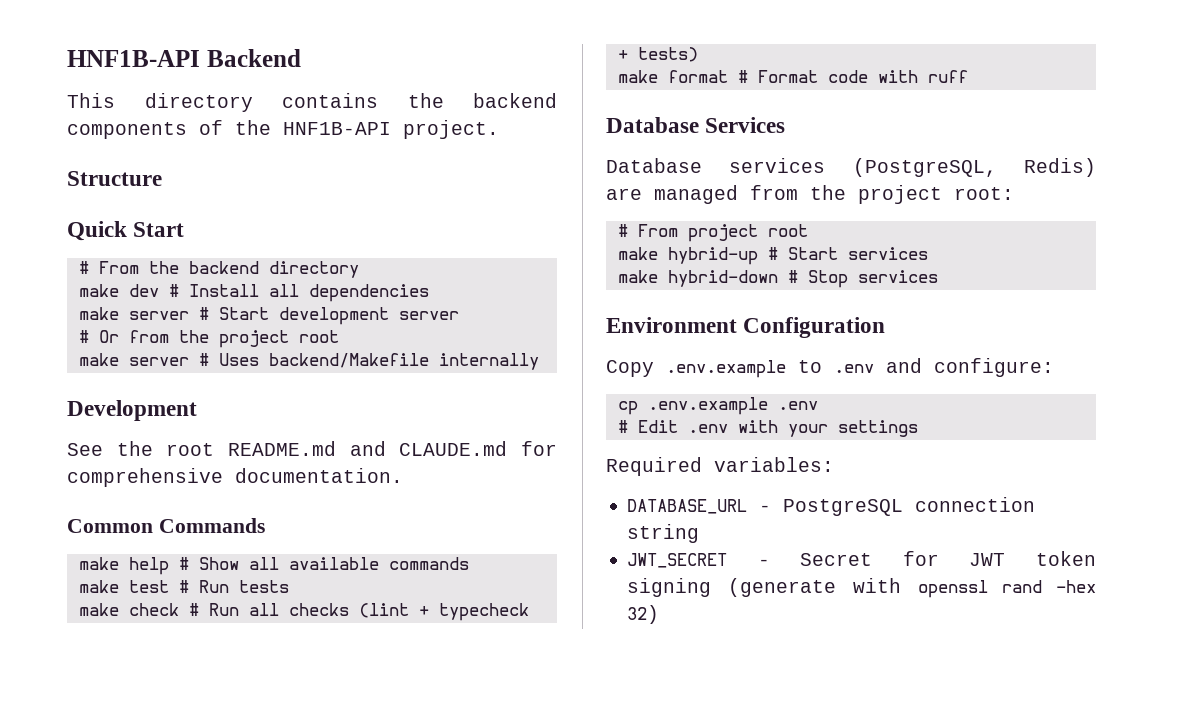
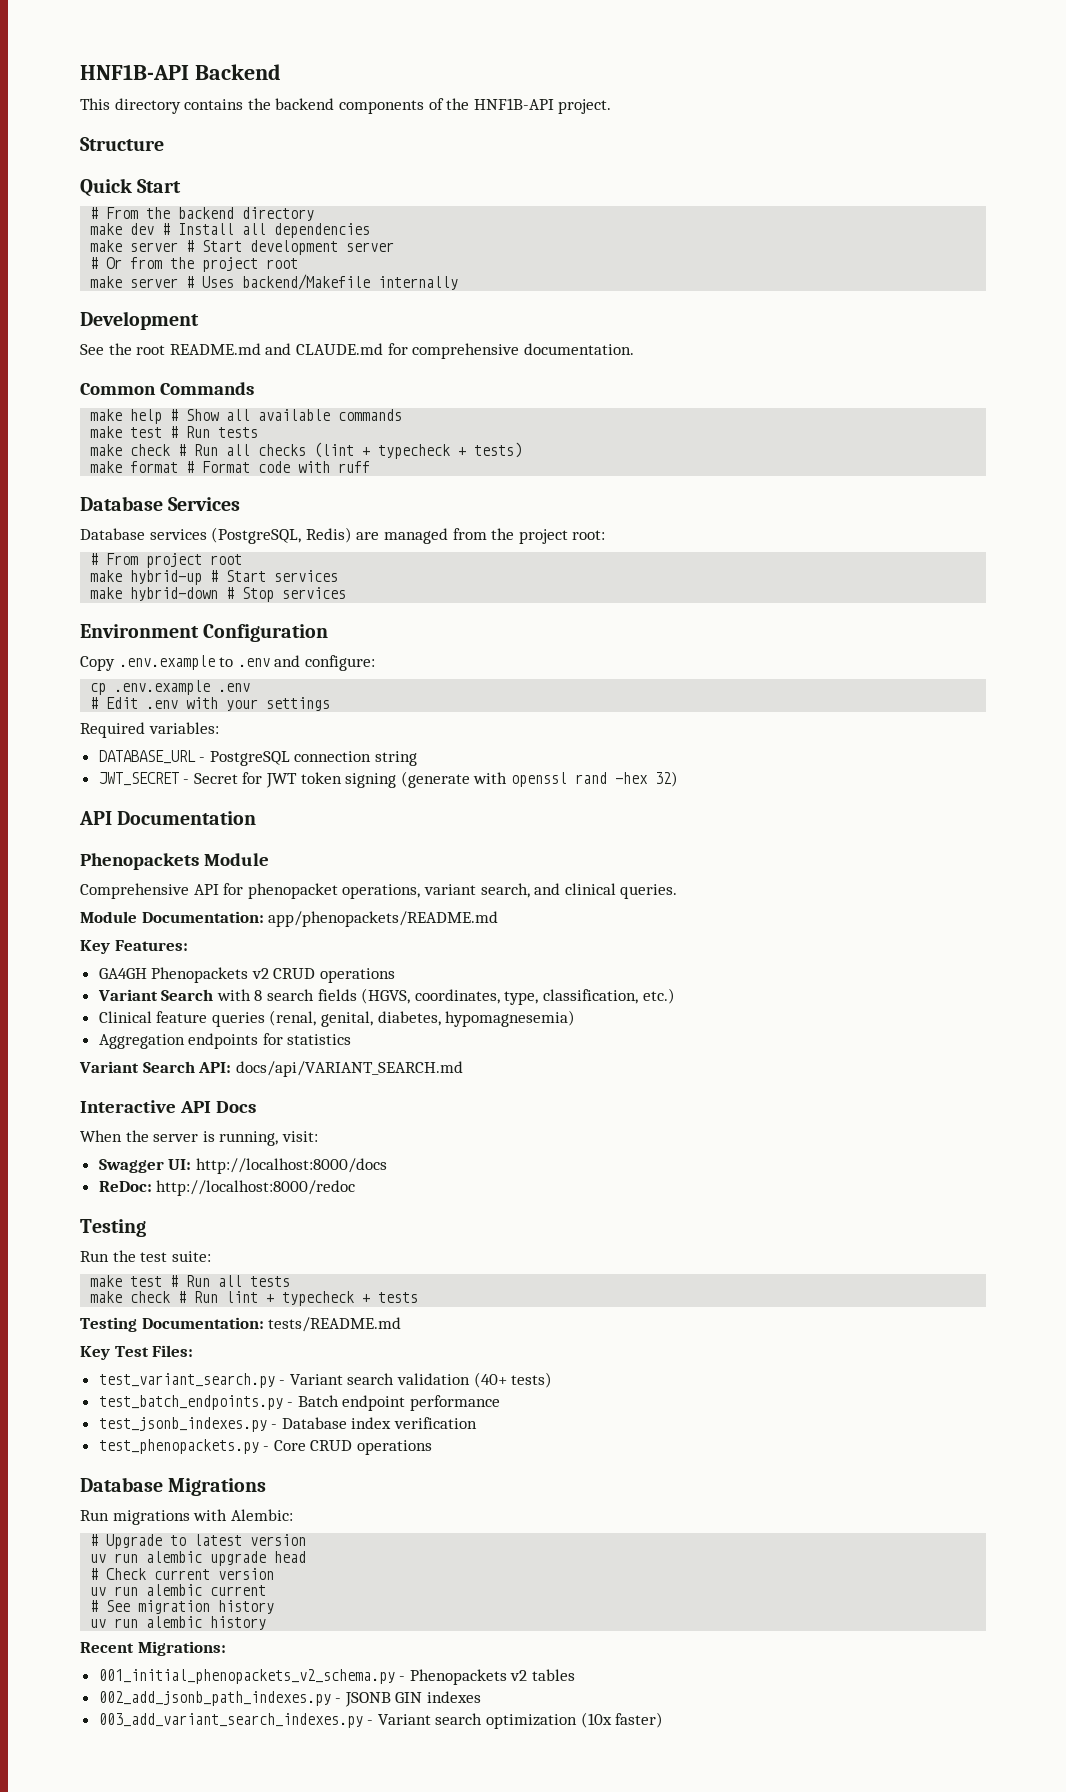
(660, 614) none -> [79,811,257,825] [80,853,269,870] [80,883,678,899] [80,911,499,927] [80,940,188,954] [98,967,396,983] [97,988,675,1005] [98,1010,576,1027] [98,1033,352,1049] [79,1061,463,1077] [80,1100,256,1113] [80,1130,318,1146] [98,1158,387,1174] [98,1180,356,1196] [80,1219,146,1237] [80,1250,211,1262] [90,1275,291,1287] [90,1291,419,1306] [80,1317,402,1332] [80,1345,194,1360] [98,1372,553,1388] [98,1395,501,1411] [98,1417,478,1432] [98,1439,433,1455] [80,1477,267,1496] [80,1509,293,1525] [90,1534,307,1549] [90,1551,307,1566] [90,1568,275,1580] [90,1584,267,1596] [90,1600,275,1614] [90,1616,267,1630] [80,1641,226,1656] [98,1669,576,1685] [98,1691,482,1707] [98,1712,664,1729] // API Documentation // Phenopackets Module // Comprehensive API for phenopacket operations, variant search, and clinical queries. // Module Documentation: app/phenopackets/README.md // Key Features: // GA4GH Phenopackets v2 CRUD operations // Variant Search with 8 search fields (HGVS, coordinates, type, classification, etc.) // Clinical feature queries (renal, genital, diabetes, hypomagnesemia) // Aggregation endpoints for statistics // Variant Search API: docs/api/VARIANT_SEARCH.md // Interactive API Docs // When the server is running, visit: // Swagger UI: http://localhost:8000/docs // ReDoc: http://localhost:8000/redoc // Testing // Run the test suite: // make test # Run all tests // make check # Run lint + typecheck + tests // Testing Documentation: tests/README.md // Key Test Files: // test_variant_search.py - Variant search validation (40+ tests) // test_batch_endpoints.py - Batch endpoint performance // test_jsonb_indexes.py - Database index verification // test_phenopackets.py - Core CRUD operations // Database Migrations // Run migrations with Alembic: // # Upgrade to latest version // uv run alembic upgrade head // # Check current version // uv run alembic current // # See migration history // uv run alembic history // Recent Migrations: // 001_initial_phenopackets_v2_schema.py - Phenopackets v2 tables // 002_add_jsonb_path_indexes.py - JSONB GIN indexes // 003_add_variant_search_indexes.py - Variant search optimization (10x faster)

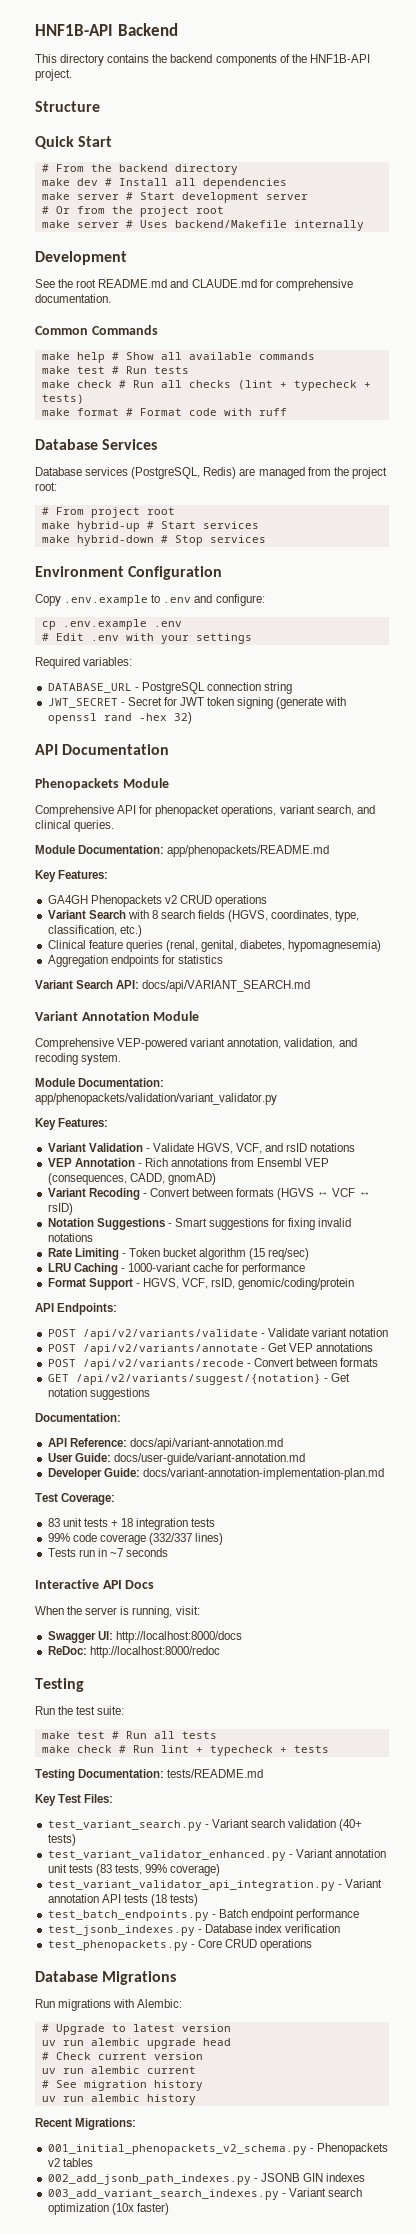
(463, 1069) none -> [35,1011,200,1021] [35,1038,357,1050] [35,1053,122,1065] [35,1078,165,1087] [35,1093,277,1105] [35,1118,109,1130] [47,1143,356,1154] [47,1158,330,1167] [47,1173,216,1185] [47,1188,371,1200] [47,1203,73,1215] [47,1218,352,1230] [47,1233,93,1242] [47,1248,310,1260] [47,1263,306,1275] [47,1278,355,1290] [35,1303,118,1315] [47,1328,389,1340] [47,1343,374,1355] [47,1358,379,1370] [47,1373,350,1385] [47,1388,150,1400] [35,1413,121,1422] [47,1438,283,1450] [47,1453,305,1465] [47,1468,384,1480] [35,1493,116,1505] [47,1518,216,1530] [47,1533,224,1545] [47,1548,169,1557] // Variant Annotation Module // Comprehensive VEP-powered variant annotation, validation, and recoding system. // Module Documentation: app/phenopackets/validation/variant_validator.py // Key Features: // Variant Validation - Validate HGVS, VCF, and rsID notations // VEP Annotation - Rich annotations from Ensembl VEP (consequences, CADD, gnomAD) // Variant Recoding - Convert between formats (HGVS ↔ VCF ↔ rsID) // Notation Suggestions - Smart suggestions for fixing invalid notations // Rate Limiting - Token bucket algorithm (15 req/sec) // LRU Caching - 1000-variant cache for performance // Format Support - HGVS, VCF, rsID, genomic/coding/protein // API Endpoints: // POST /api/v2/variants/validate - Validate variant notation // POST /api/v2/variants/annotate - Get VEP annotations // POST /api/v2/variants/recode - Convert between formats // GET /api/v2/variants/suggest/{notation} - Get notation suggestions // Documentation: // API Reference: docs/api/variant-annotation.md // User Guide: docs/user-guide/variant-annotation.md // Developer Guide: docs/variant-annotation-implementation-plan.md // Test Coverage: // 83 unit tests + 18 integration tests // 99% code coverage (332/337 lines) // Tests run in ~7 seconds
(553, 1380) none -> [47,1849,386,1861] [47,1864,221,1876] [47,1879,382,1891] [47,1894,199,1906] // test_variant_validator_enhanced.py - Variant annotation unit tests (83 tests, 99% coverage) // test_variant_validator_api_integration.py - Variant annotation API tests (18 tests)

